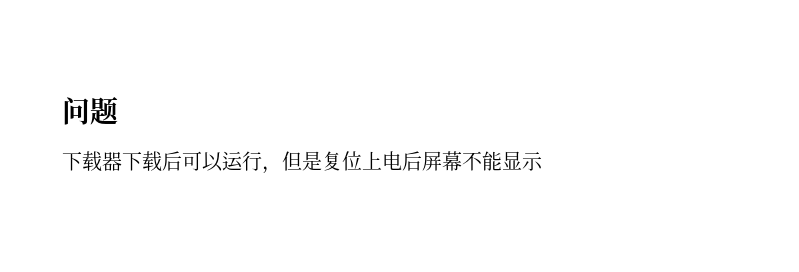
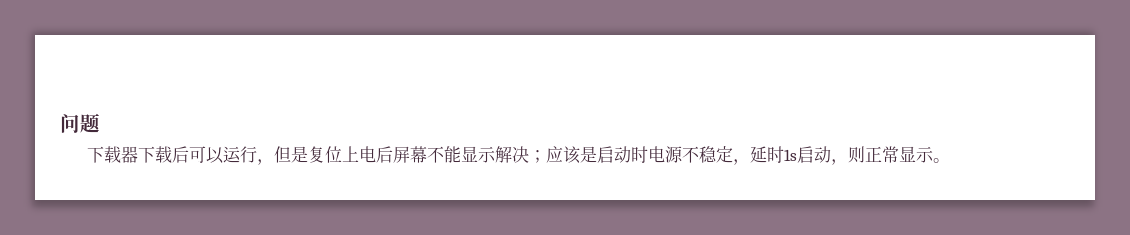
(543, 161) none -> [495,146,951,165] 解决；应该是启动时电源不稳定，延时1s启动，则正常显示。

